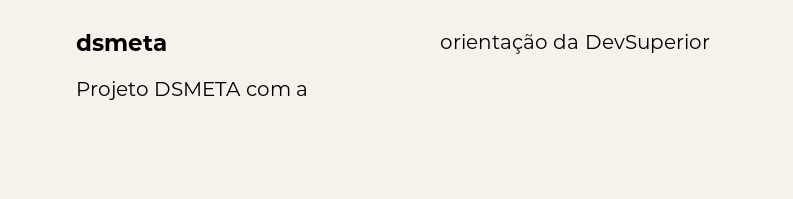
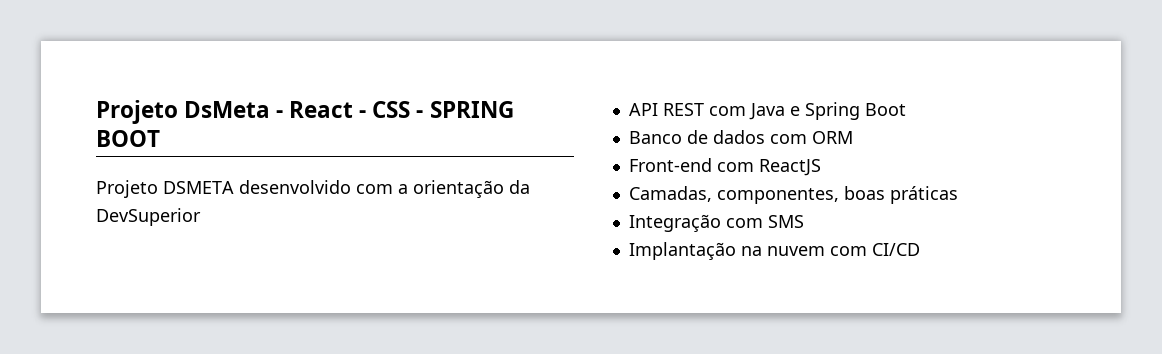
[76,34,167,51] dsmeta -> [96,100,514,124] [96,130,160,147] Projeto DsMeta - React - CSS - SPRING BOOT
(242, 89) none -> [239,180,351,194] desenvolvido
(710, 43) none -> [628,102,906,120] [628,130,853,144] [628,158,821,176] [628,186,958,204] [628,214,804,232] [628,242,920,260] // API REST com Java e Spring Boot // Banco de dados com ORM // Front-end com ReactJS // Camadas, componentes, boas práticas // Integração com SMS // Implantação na nuvem com CI/CD

